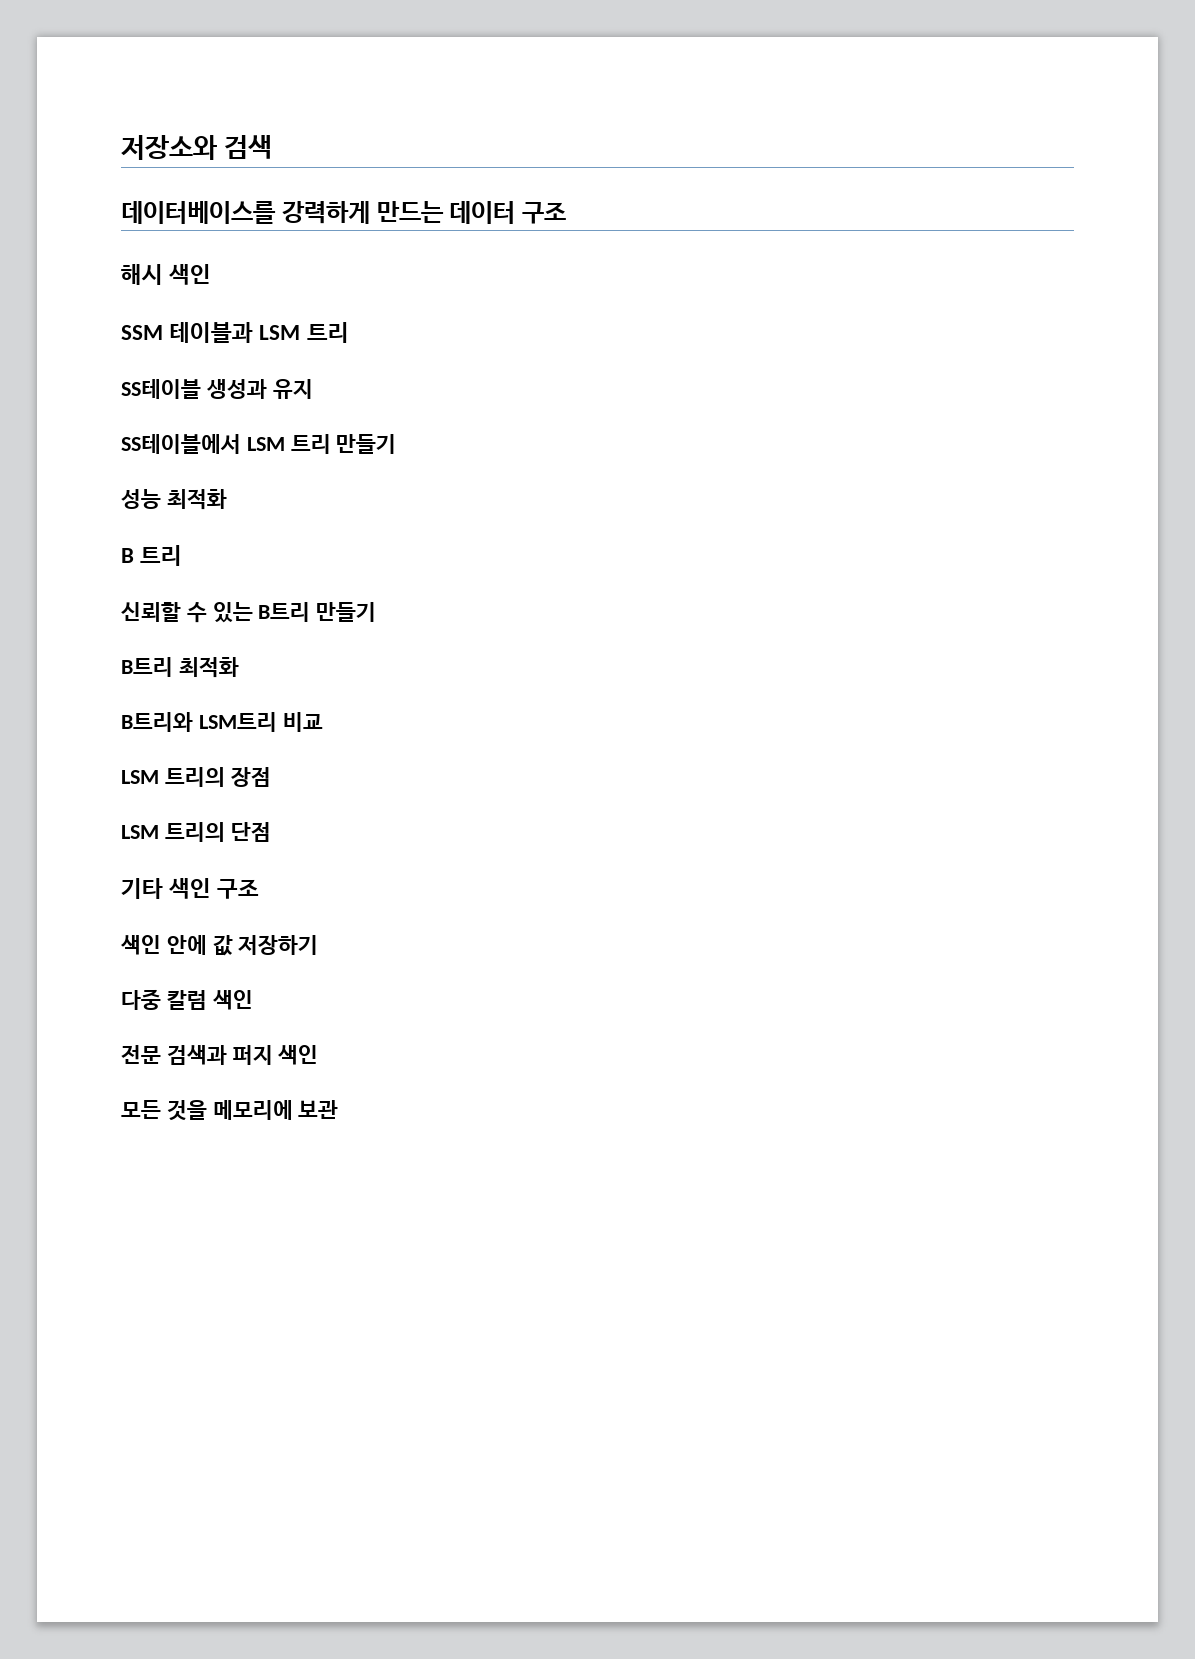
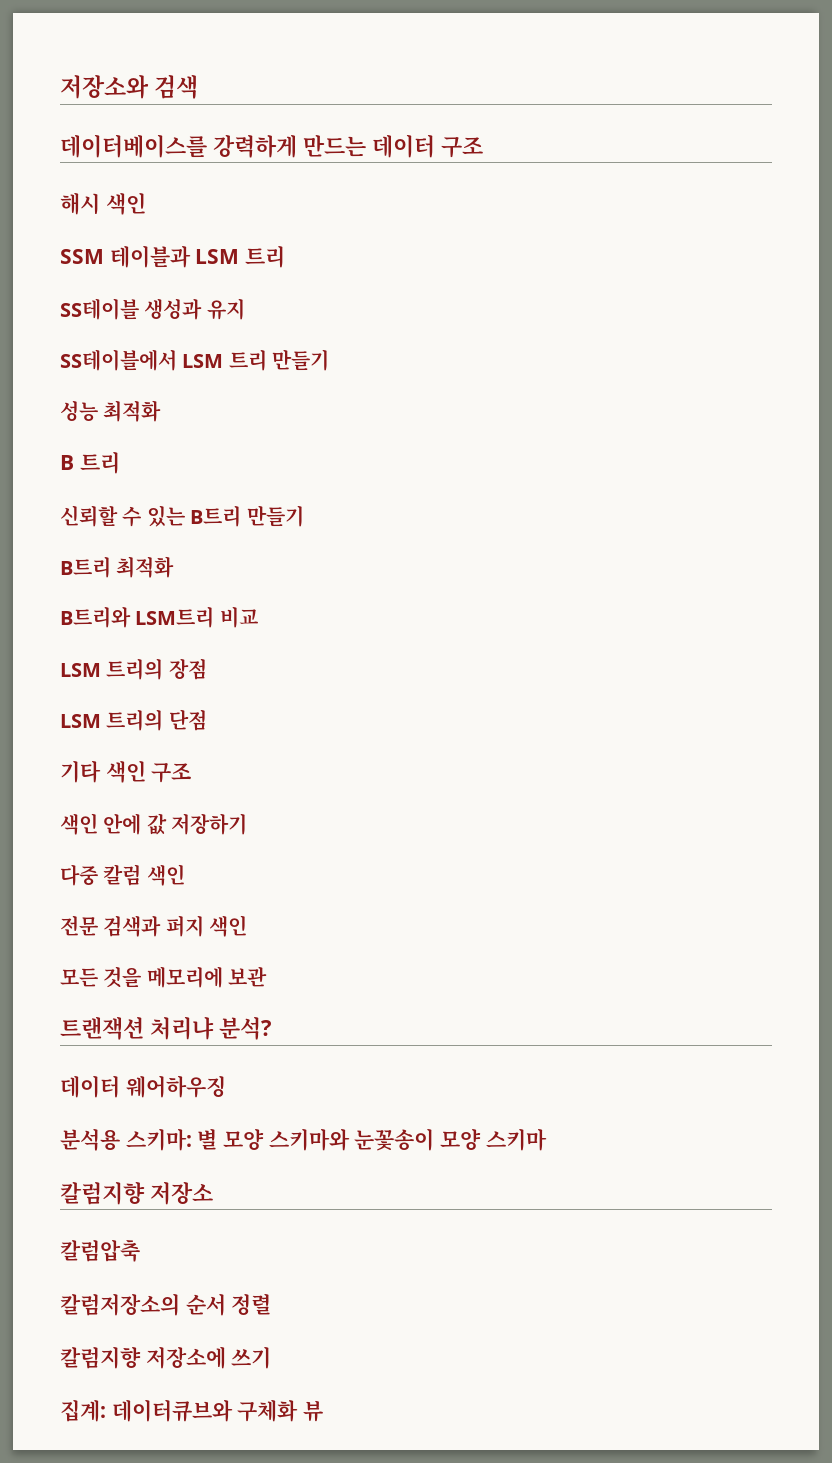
(339, 1109) none -> [60,1017,272,1040] [60,1075,226,1098] [60,1128,547,1151] [60,1181,213,1205] [60,1240,140,1262] [60,1293,272,1316] [60,1346,272,1369] [60,1399,324,1422] // 트랜잭션 처리냐 분석? // 데이터 웨어하우징 // 분석용 스키마: 별 모양 스키마와 눈꽃송이 모양 스키마 // 칼럼지향 저장소 // 칼럼압축 // 칼럼저장소의 순서 정렬 // 칼럼지향 저장소에 쓰기 // 집계: 데이터큐브와 구체화 뷰

